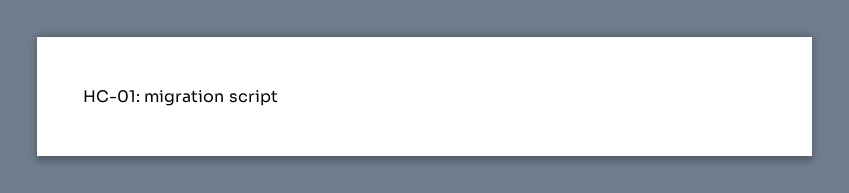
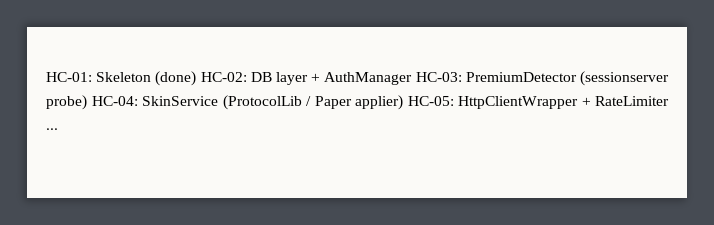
[144,90,278,106] migration script -> [96,71,669,86] [46,95,669,110] [46,128,58,130] Skeleton (done) HC-02: DB layer + AuthManager HC-03: PremiumDetector (sessionserver probe) HC-04: SkinService (ProtocolLib / Paper applier) HC-05: HttpClientWrapper + RateLimiter ...

